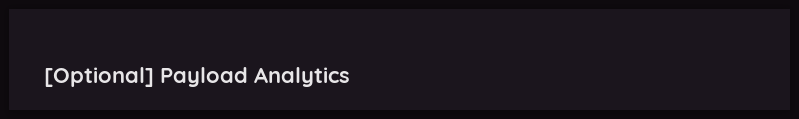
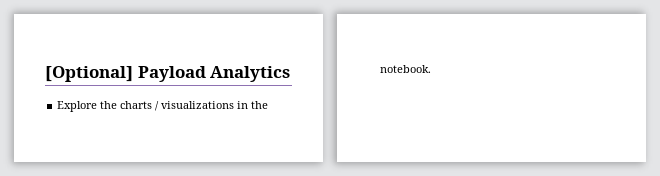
(350, 77) none -> [57,101,269,112] [380,65,432,73] // Explore the charts / visualizations in the notebook.

